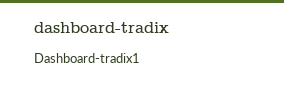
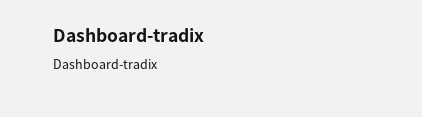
[34,22,169,33] [34,53,140,63] dashboard-tradix // Dashboard-tradix1 -> [53,28,204,42] [53,59,158,69] Dashboard-tradix // Dashboard-tradix

